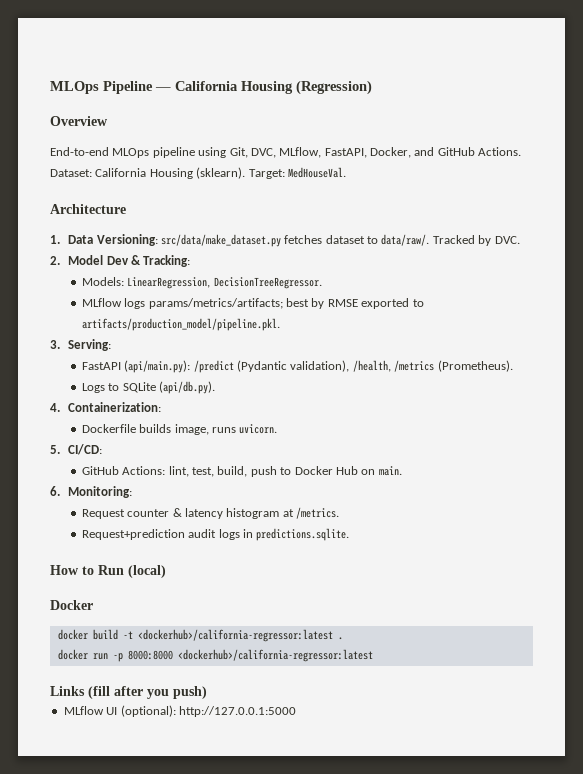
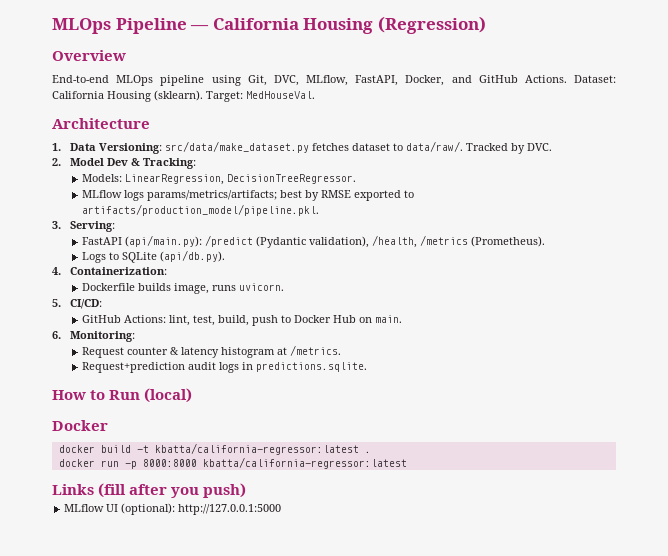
[137,629,333,642] <dockerhub>/california-regressor:latest -> [154,443,359,455] kbatta/california-regressor:latest
[177,649,373,662] <dockerhub>/california-regressor:latest -> [202,457,407,469] kbatta/california-regressor:latest

